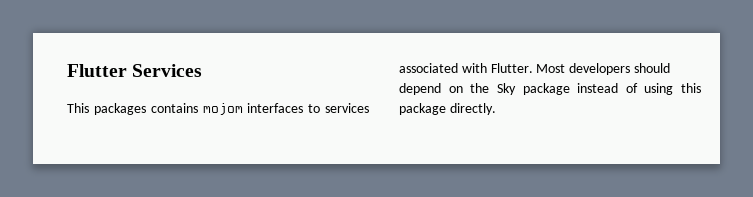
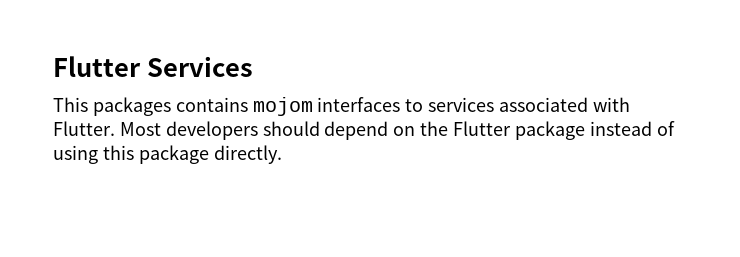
[496,83,516,95] Sky -> [453,121,512,136] Flutter

